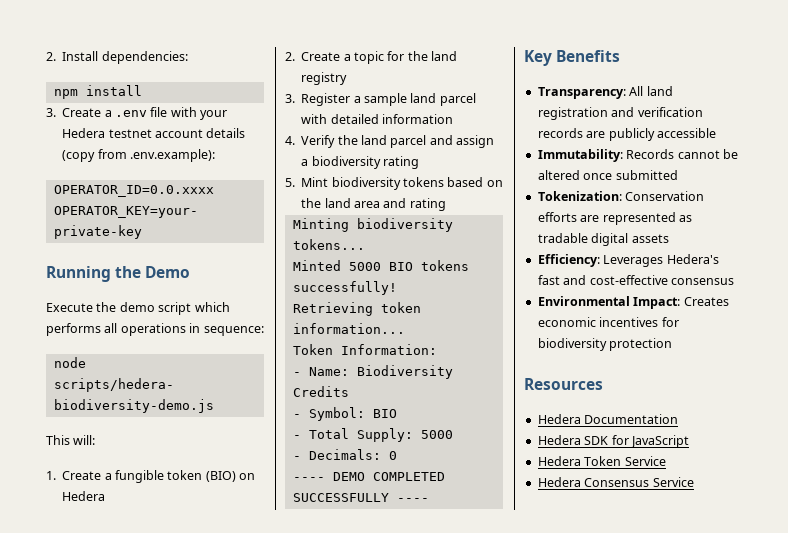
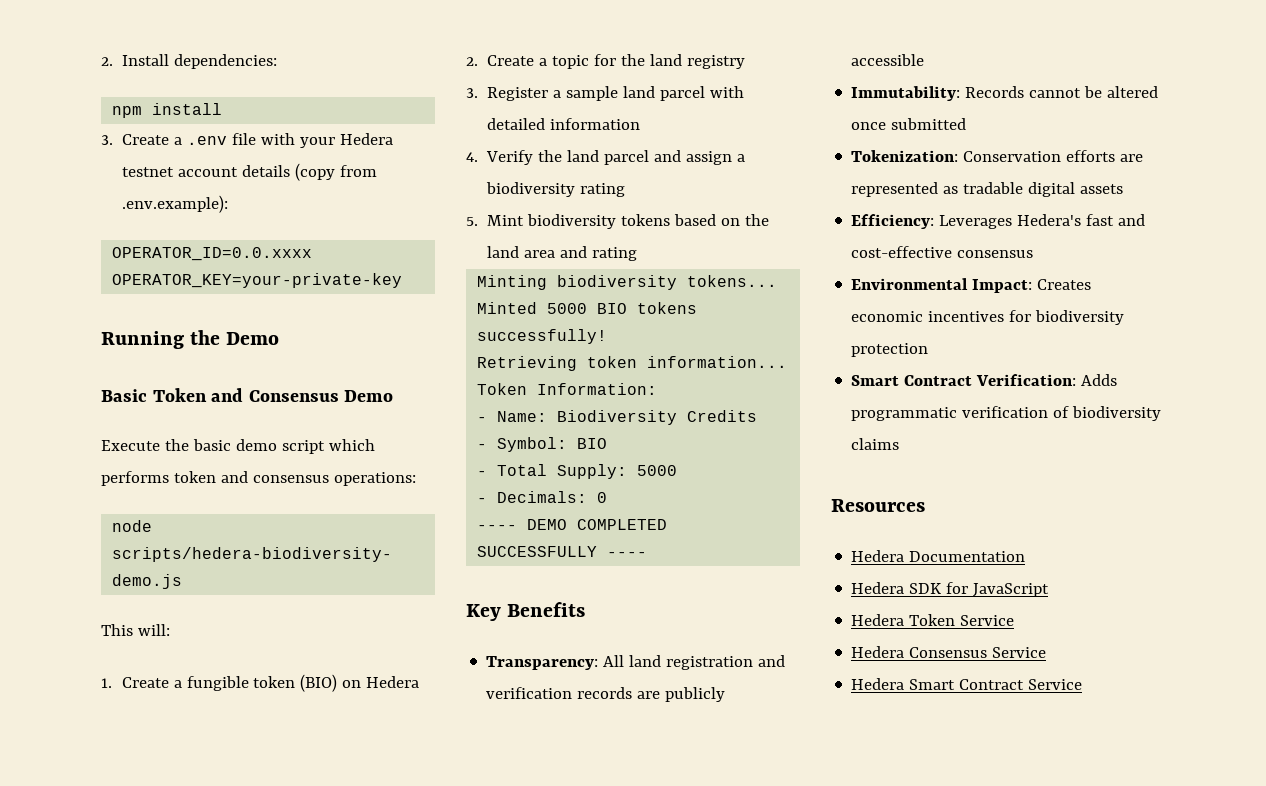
(191, 272) none -> [101,388,394,402] // Basic Token and Consensus Demo
(117, 307) none -> [192,439,231,451] basic
[104,323,264,336] all operations in sequence: -> [173,471,416,486] token and consensus operations:
(673, 344) none -> [851,374,1118,386] [851,406,1162,421] [851,438,900,450] // Smart Contract Verification: Adds programmatic verification of biodiversity claims
(694, 482) none -> [851,678,1083,690] // Hedera Smart Contract Service

